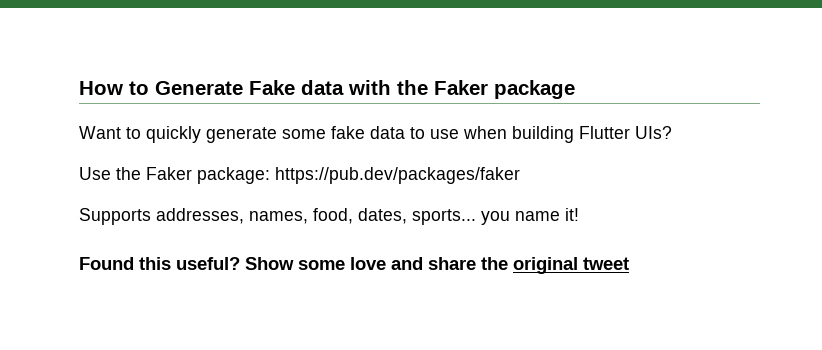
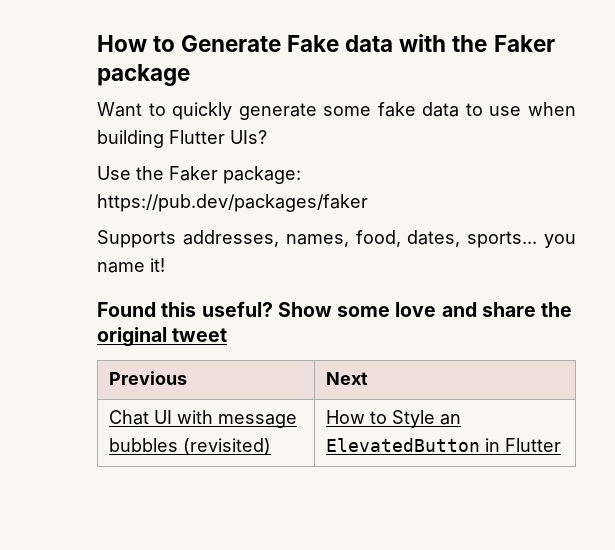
(629, 263) none -> [108,371,187,385] [325,372,368,385] [108,410,297,428] [108,438,271,455] [325,410,461,428] [325,438,561,452] // Previous | Next // Chat UI with message bubbles (revisited) | How to Style an ElevatedButton in Flutter

